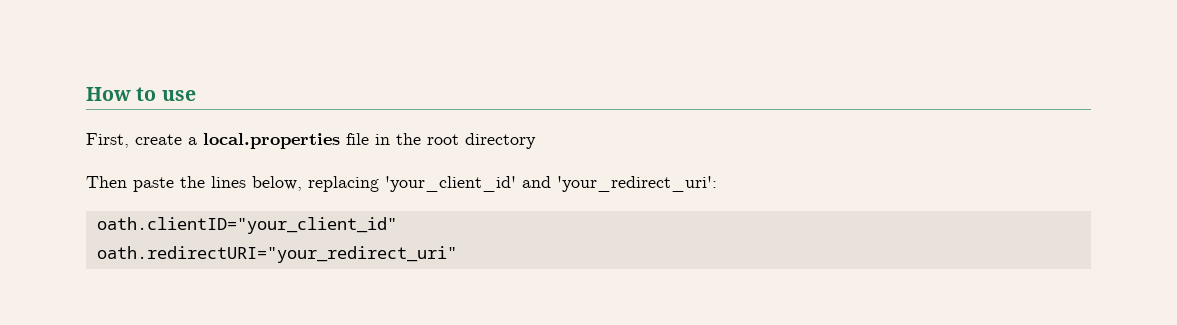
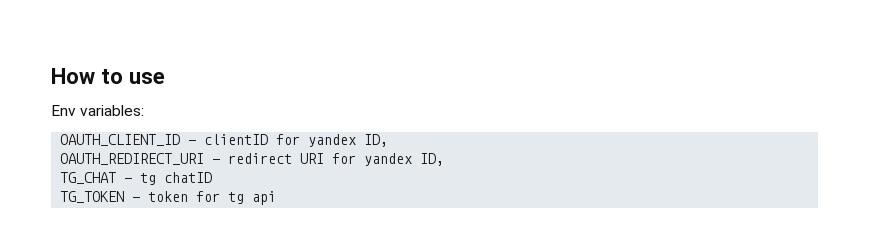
[86,133,536,149] [86,176,717,192] [96,217,397,234] [96,246,457,263] First, create a local.properties file in the root directory // Then paste the lines below, replacing 'your_client_id' and 'your_redirect_uri': // oath.clientID="your_client_id" // oath.redirectURI="your_redirect_uri" -> [51,105,145,116] [60,134,389,147] [60,153,445,166] [60,172,213,185] [60,191,277,205] Env variables: // OAUTH_CLIENT_ID - clientID for yandex ID, // OAUTH_REDIRECT_URI - redirect URI for yandex ID, // TG_CHAT - tg chatID // TG_TOKEN - token for tg api

